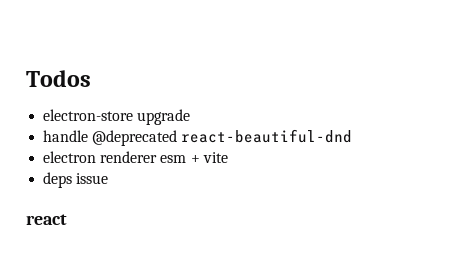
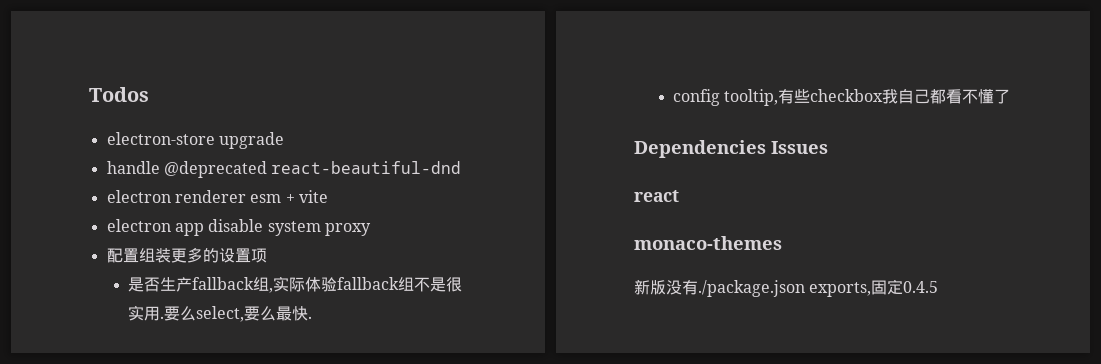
[43,172,109,188] [26,214,67,225] deps issue // react -> [106,219,371,236] [106,247,267,263] [127,276,462,293] [127,305,312,322] [672,89,1011,106] [634,140,828,158] [634,190,679,202] [634,236,782,250] [634,279,939,297] electron app disable system proxy // 配置组装更多的设置项 // 是否生产fallback组,实际体验fallback组不是很实用.要么select,要么最快. // config tooltip,有些checkbox我自己都看不懂了 // Dependencies Issues // react // monaco-themes // 新版没有./package.json exports,固定0.4.5

